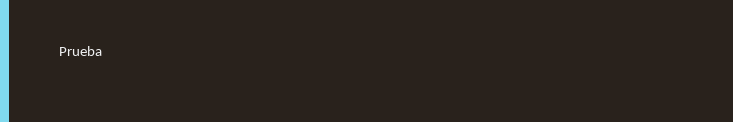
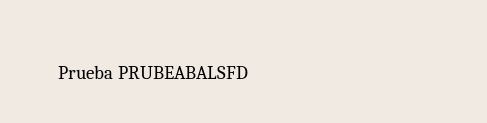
(102, 51) none -> [118,66,249,79] PRUBEABALSFD

